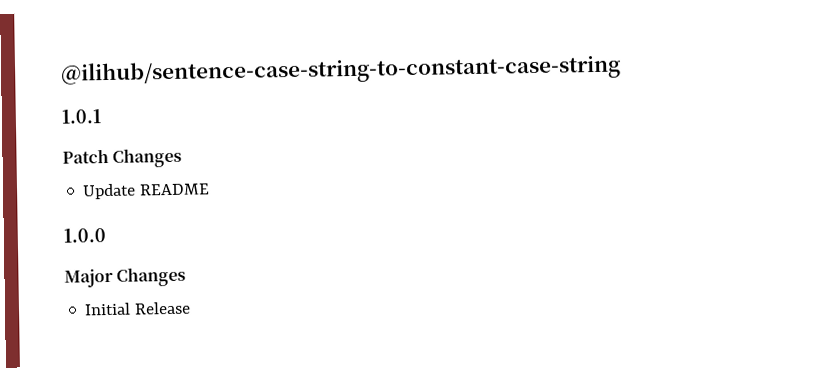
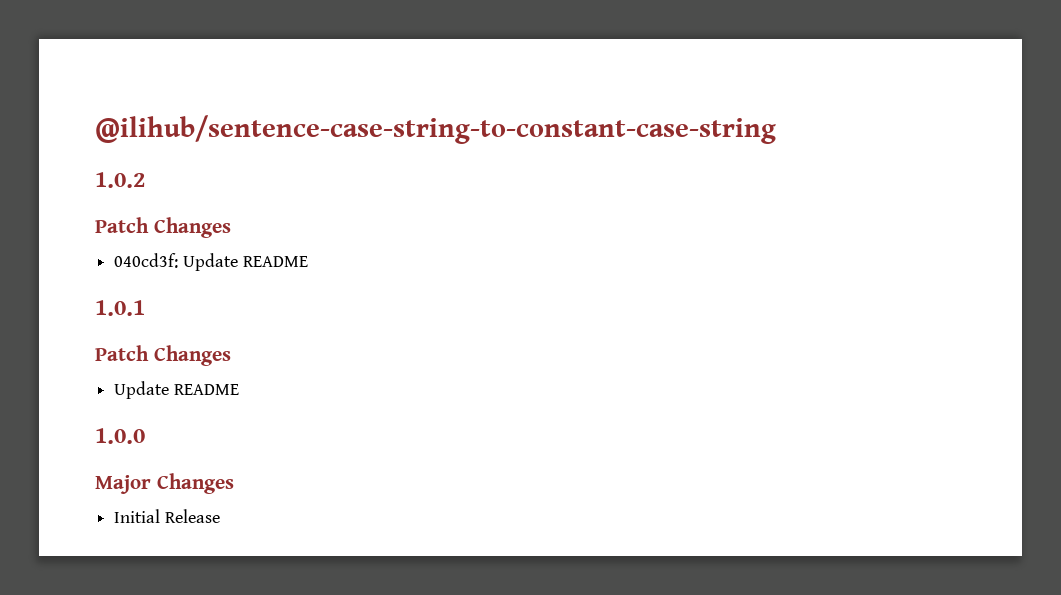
(621, 70) none -> [95,172,145,188] [95,217,231,238] [114,253,308,271] // 1.0.2 // Patch Changes // 040cd3f: Update README

